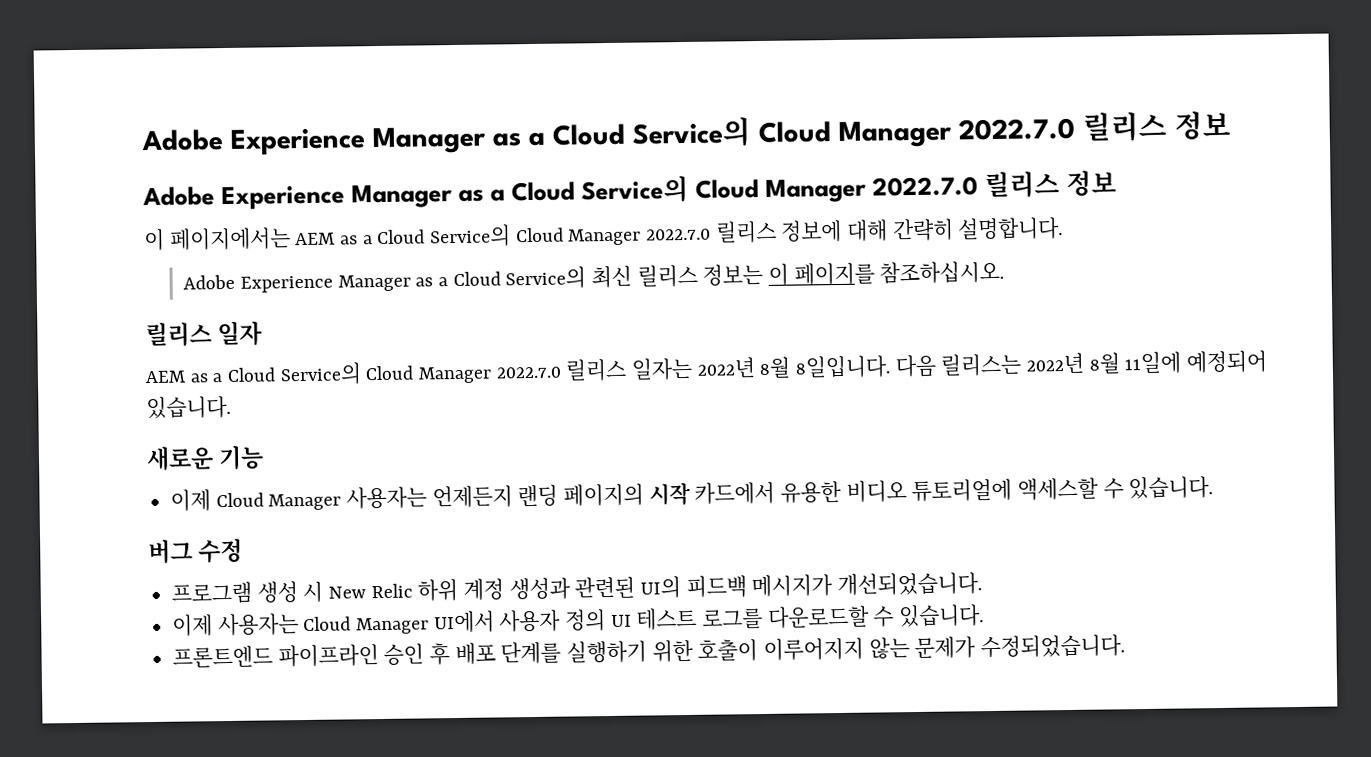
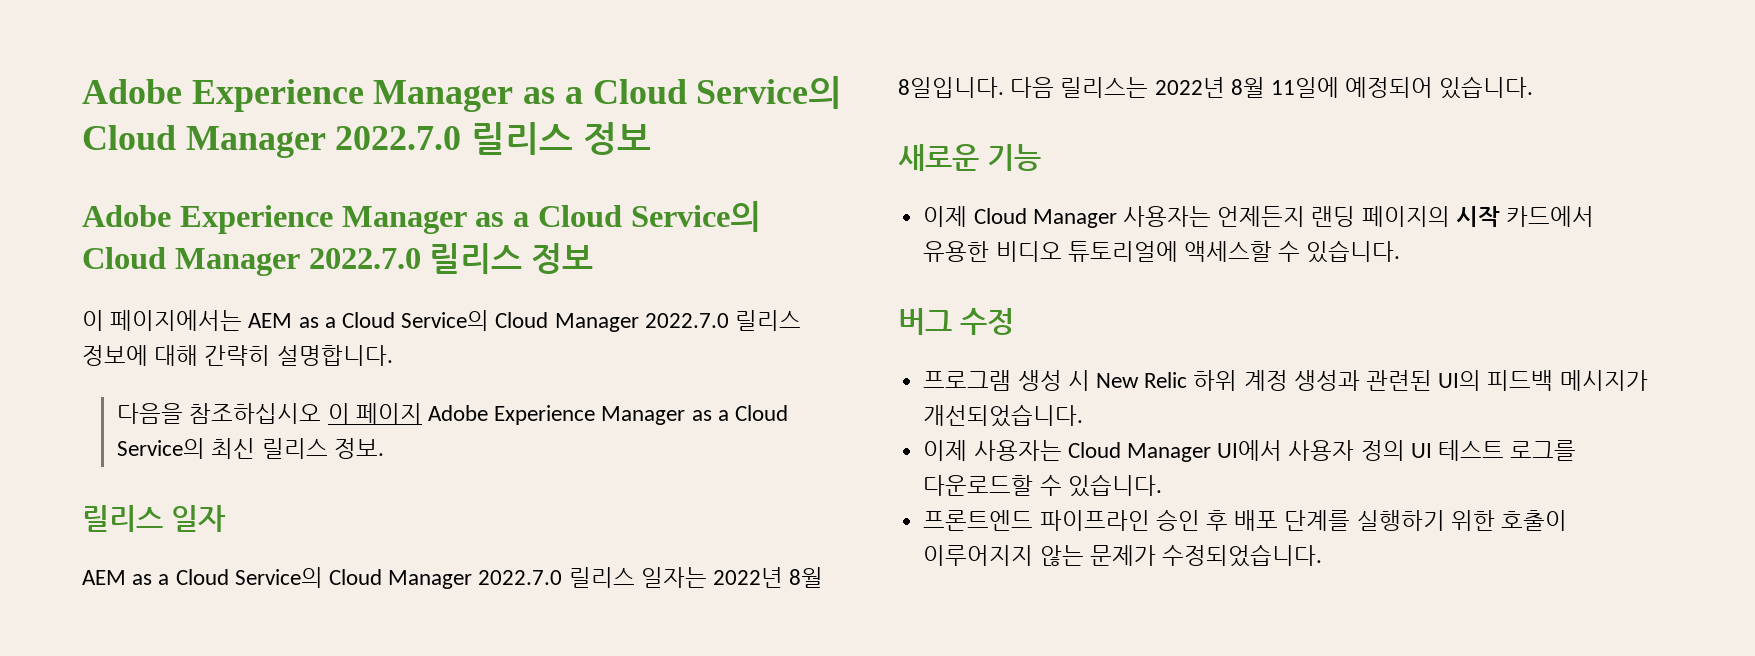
(1064, 229) none -> [117,403,422,424] 다음을 참조하십시오 이 페이지
[702,260,1005,286] 정보는 이 페이지를 참조하십시오. -> [333,438,384,459] 정보.

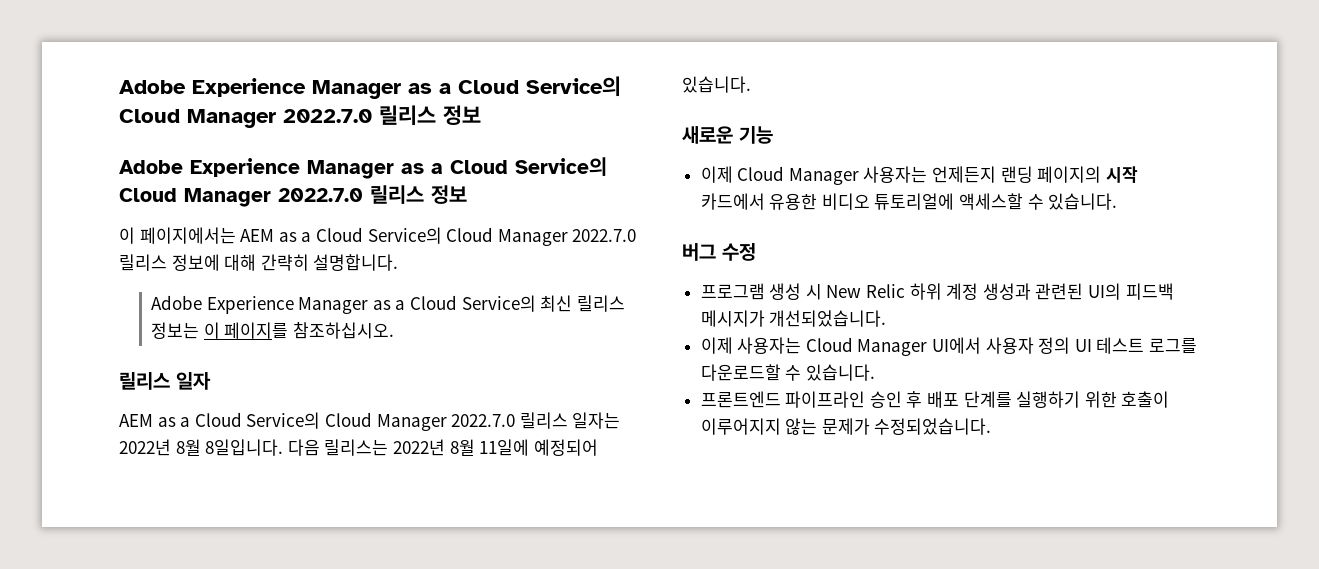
[117,403,422,424] 다음을 참조하십시오 이 페이지 -> (399, 262) none
[333,438,384,459] 정보. -> [151,322,394,339] 정보는 이 페이지를 참조하십시오.

